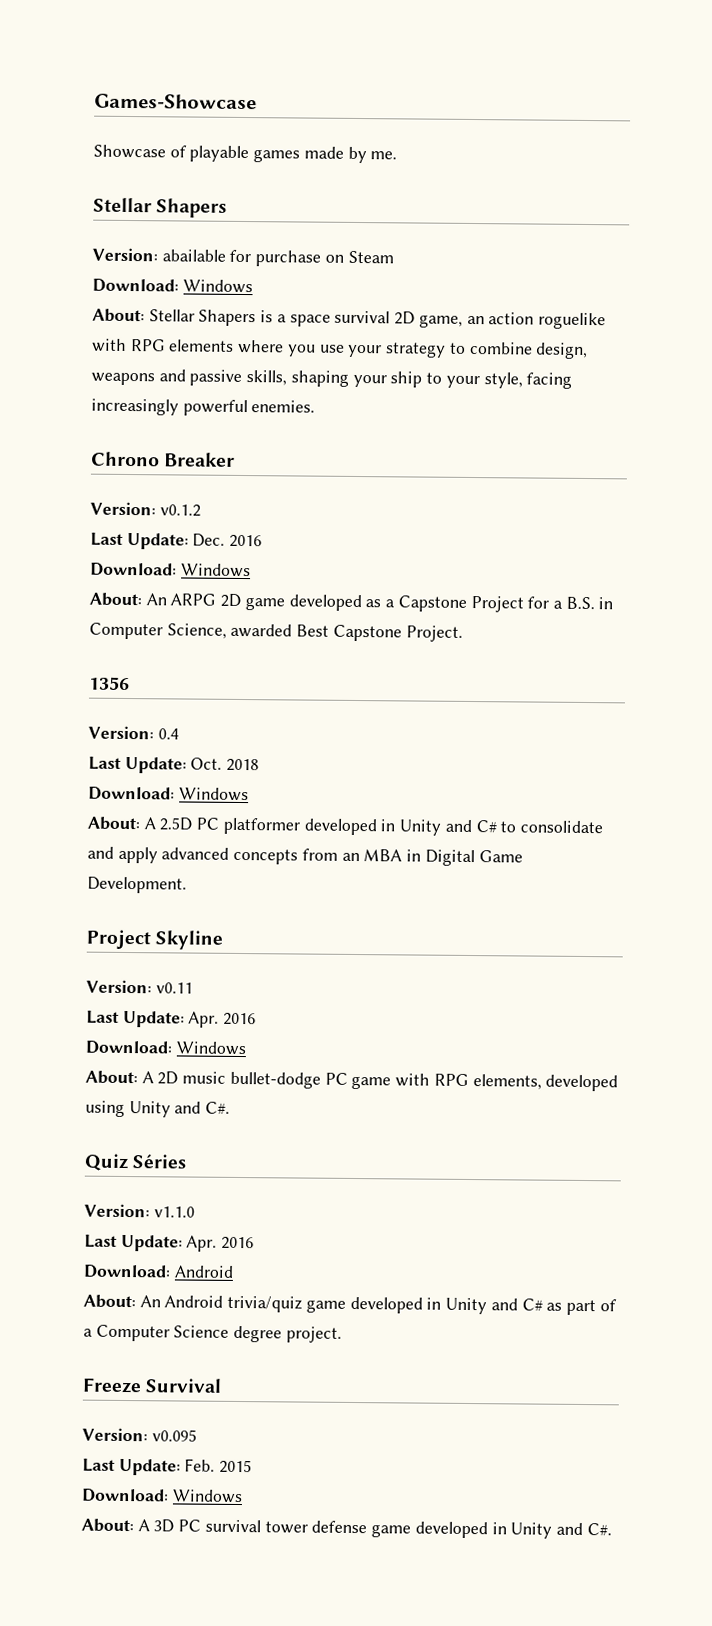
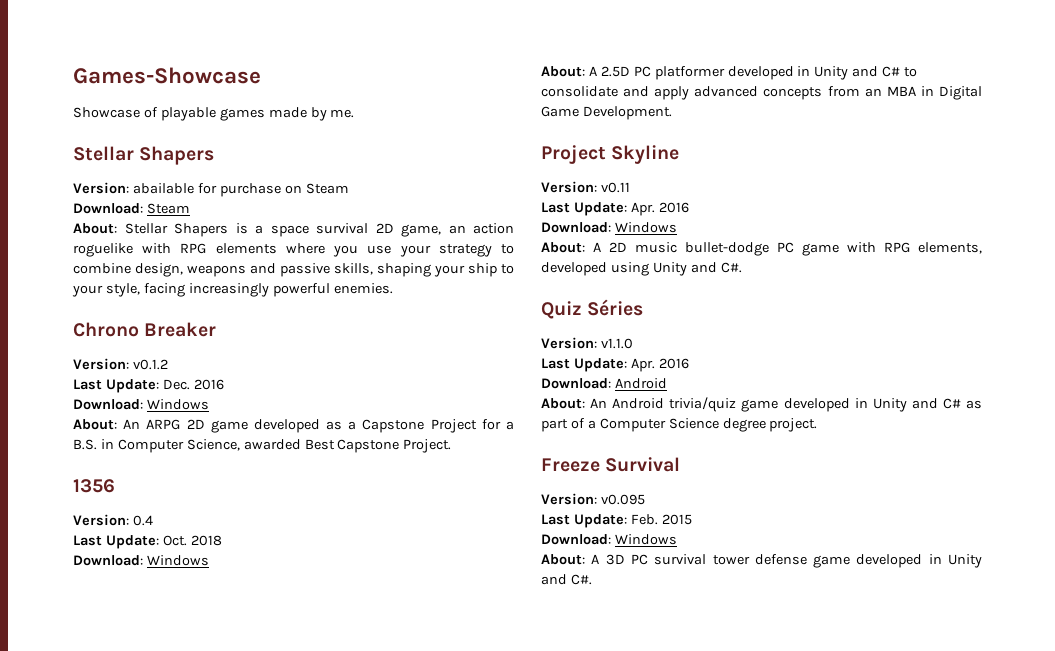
[182,279,253,294] Windows -> [146,203,190,214] Steam

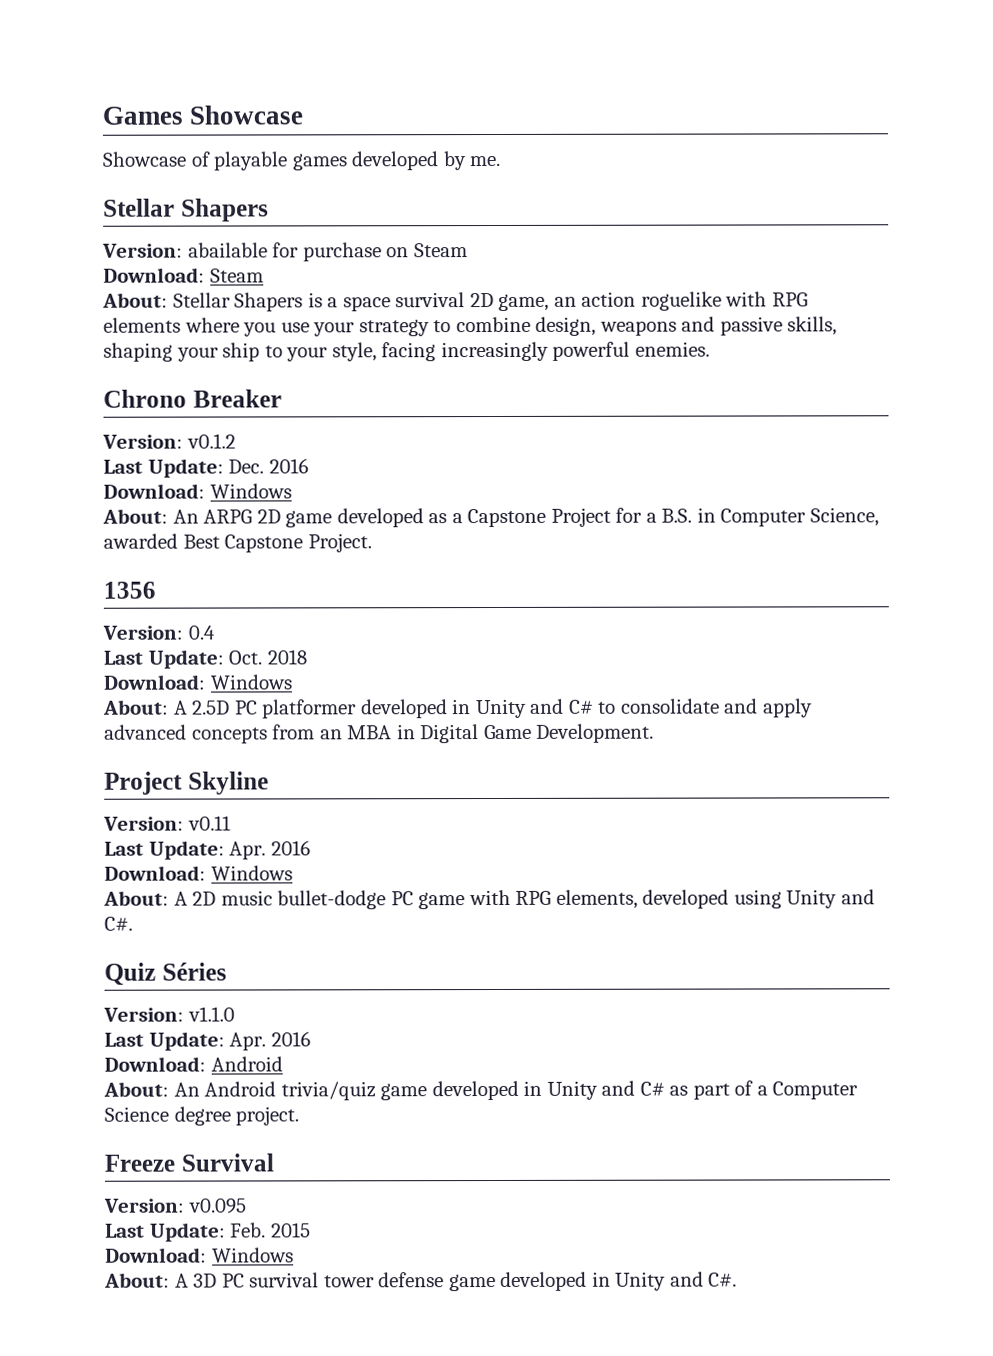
[73,67,261,84] Games-Showcase -> [102,105,304,125] Games Showcase
[268,107,307,118] made -> [351,151,440,171] developed

